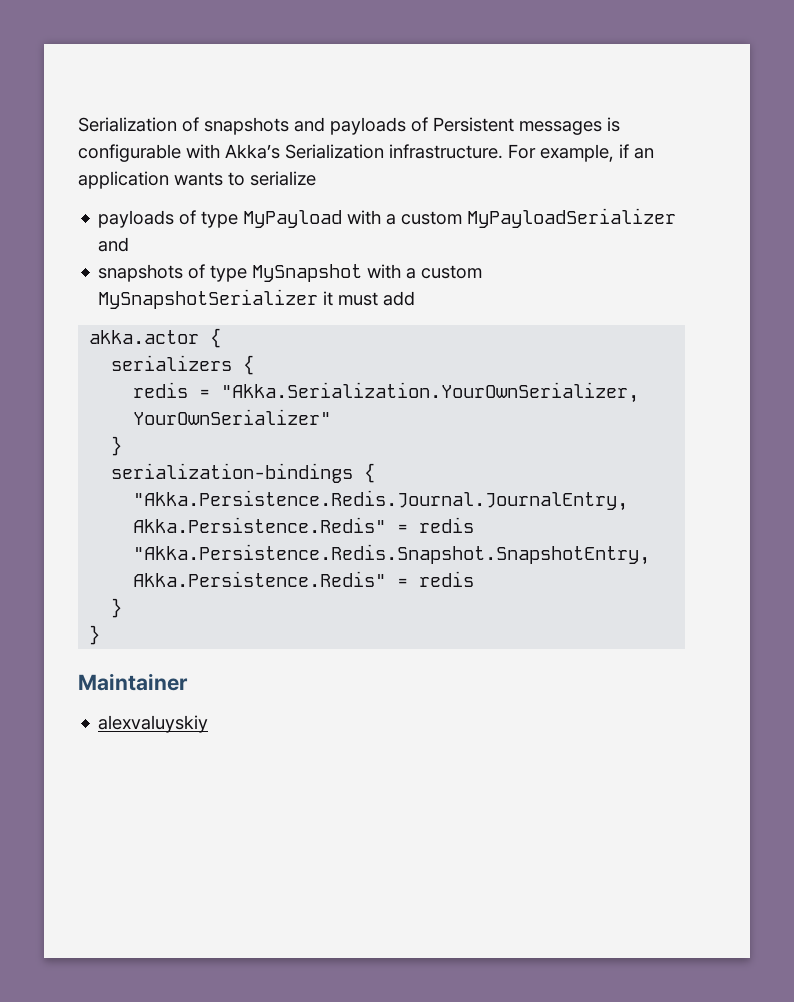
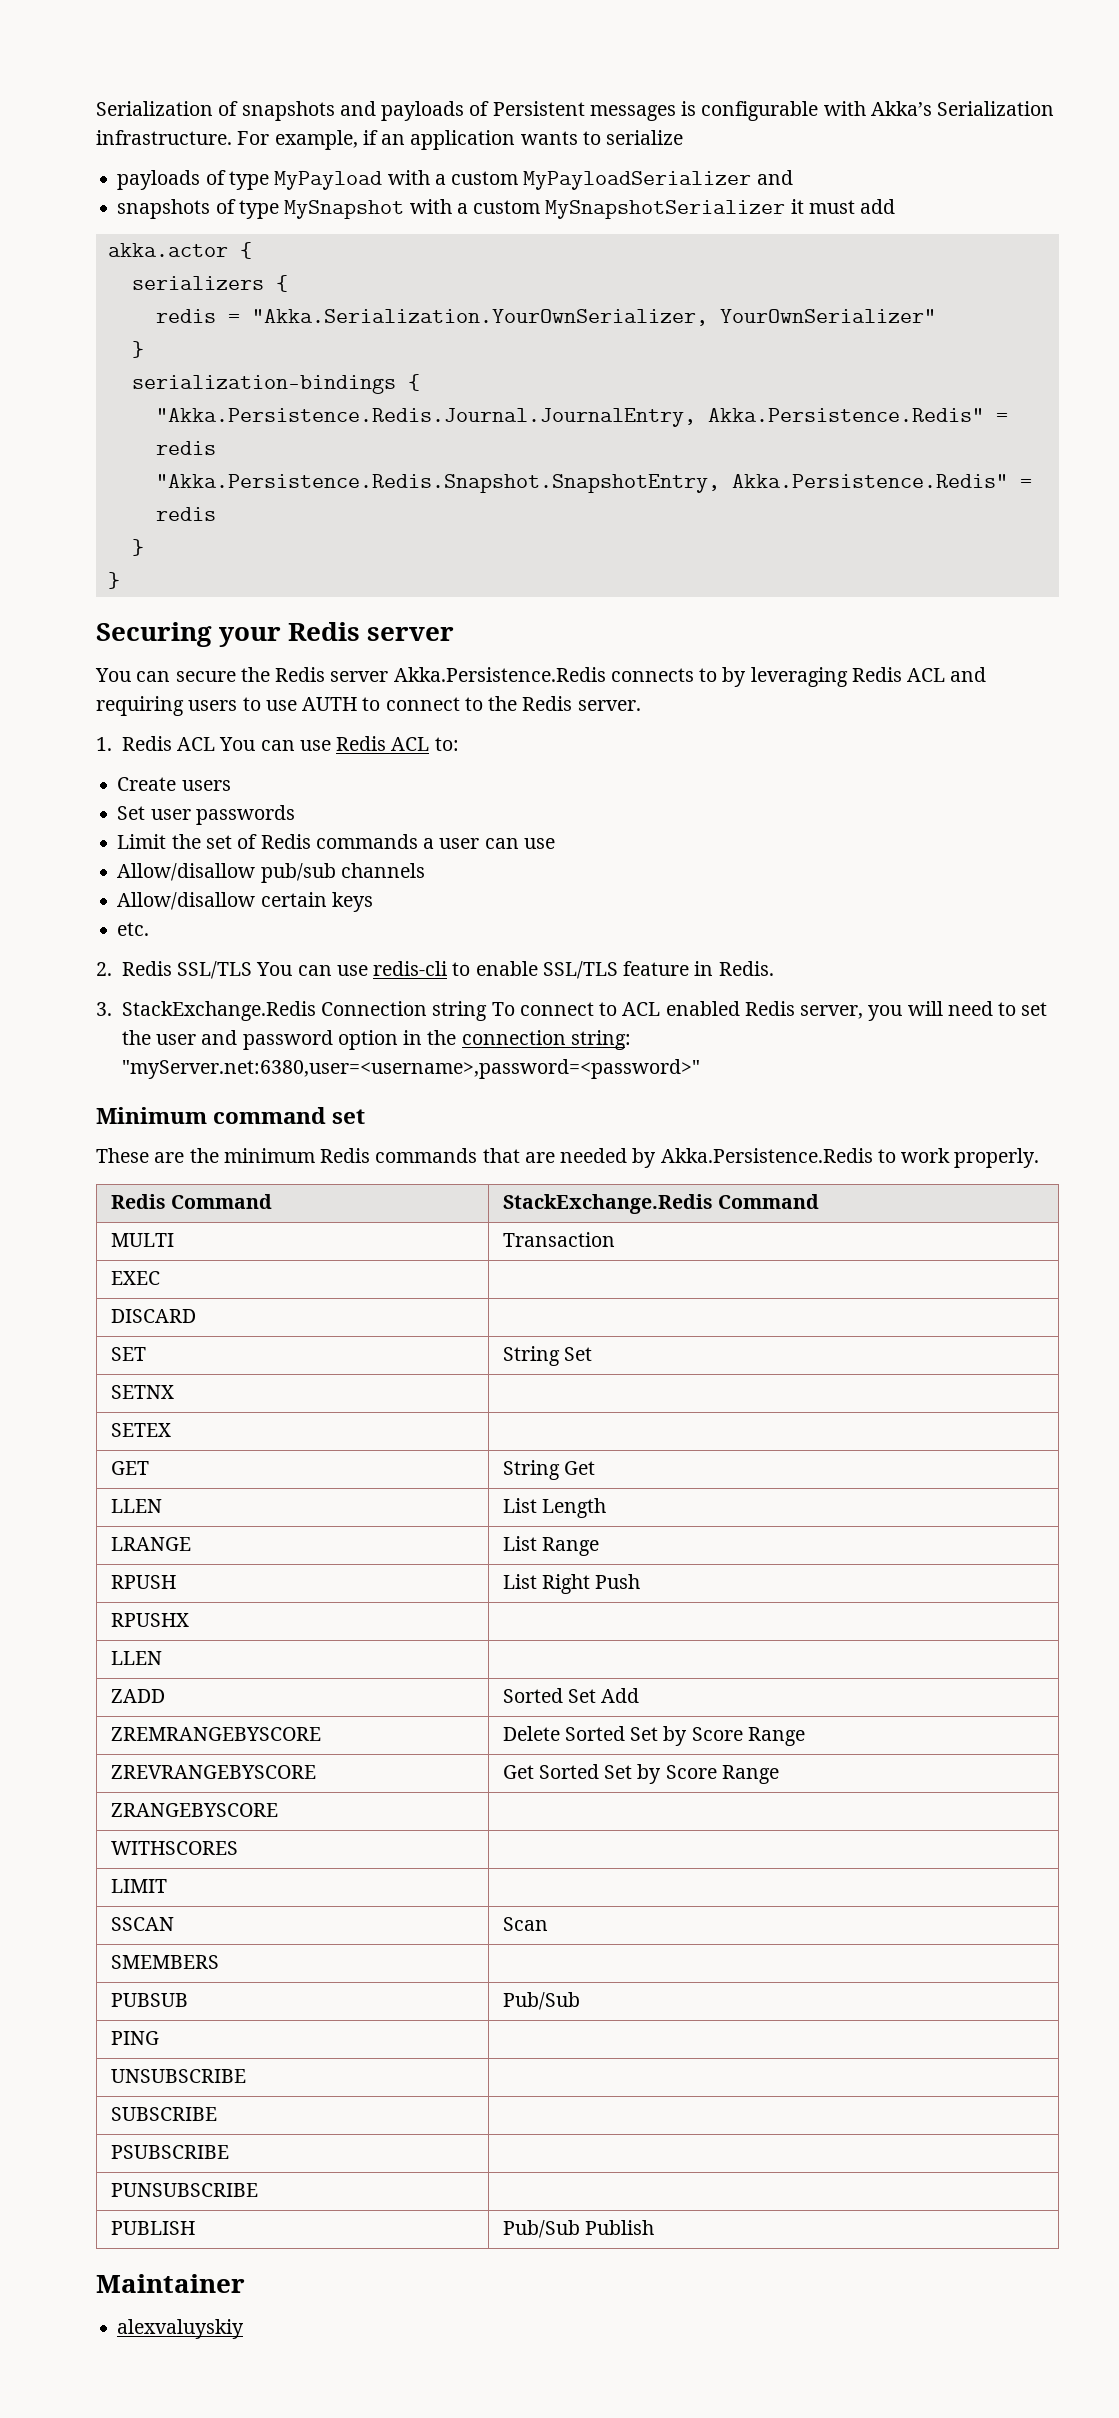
(101, 635) none -> [96,622,455,647] [95,667,987,687] [96,696,641,716] [96,736,459,751] [117,777,231,791] [117,805,295,825] [117,834,555,849] [117,863,425,883] [117,892,373,912] [117,922,150,936] [96,961,774,979] [96,1001,1048,1021] [121,1030,631,1050] [121,1059,700,1079] [96,1107,366,1124] [96,1148,1040,1168] [110,1194,272,1209] [502,1194,819,1214] [110,1233,174,1247] [502,1232,615,1247] [110,1271,160,1285] [110,1309,196,1323] [110,1347,146,1361] [502,1346,592,1366] [110,1385,174,1399] [110,1423,171,1437] [110,1461,149,1475] [502,1460,595,1480] [110,1499,162,1513] [502,1498,606,1518] [110,1537,191,1551] [502,1536,599,1556] [110,1575,176,1589] [502,1574,641,1594] [110,1613,189,1627] [110,1651,162,1665] [110,1689,165,1703] [502,1688,640,1703] [110,1727,321,1741] [502,1726,805,1746] [110,1765,316,1779] [502,1764,779,1784] [110,1803,278,1817] [110,1841,238,1855] [110,1879,167,1893] [110,1917,174,1931] [502,1917,548,1931] [110,1955,219,1969] [110,1993,188,2007] [502,1992,580,2010] [110,2031,159,2045] [110,2069,246,2083] [110,2107,217,2121] [110,2145,229,2159] [110,2183,258,2197] [110,2221,195,2235] [502,2220,654,2238] // Securing your Redis server // You can secure the Redis server Akka.Persistence.Redis connects to by leveraging Redis ACL and requiring users to use AUTH to connect to the Redis server. // 1. Redis ACL You can use Redis ACL to: // Create users // Set user passwords // Limit the set of Redis commands a user can use // Allow/disallow pub/sub channels // Allow/disallow certain keys // etc. // 2. Redis SSL/TLS You can use redis-cli to enable SSL/TLS feature in Redis. // 3. StackExchange.Redis Connection string To connect to ACL enabled Redis server, you will need to set the user and password option in the connection string: "myServer.net:6380,user=<username>,password=<password>" // Minimum command set // These are the minimum Redis commands that are needed by Akka.Persistence.Redis to work properly. // Redis Command | StackExchange.Redis Command // MULTI | Transaction // EXEC | // DISCARD | // SET | String Set // SETNX | // SETEX | // GET | String Get // LLEN | List Length // LRANGE | List Range // RPUSH | List Right Push // RPUSHX | // LLEN | // ZADD | Sorted Set Add // ZREMRANGEBYSCORE | Delete Sorted Set by Score Range // ZREVRANGEBYSCORE | Get Sorted Set by Score Range // ZRANGEBYSCORE | // WITHSCORES | // LIMIT | // SSCAN | Scan // SMEMBERS | // PUBSUB | Pub/Sub // PING | // UNSUBSCRIBE | // SUBSCRIBE | // PSUBSCRIBE | // PUNSUBSCRIBE | // PUBLISH | Pub/Sub Publish

